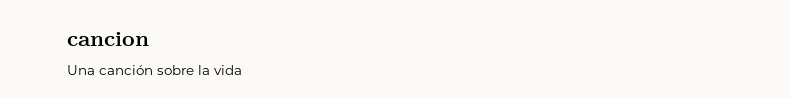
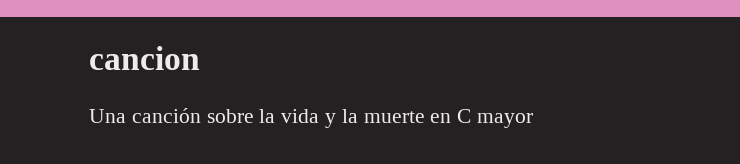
(242, 70) none -> [325,109,534,128] y la muerte en C mayor

